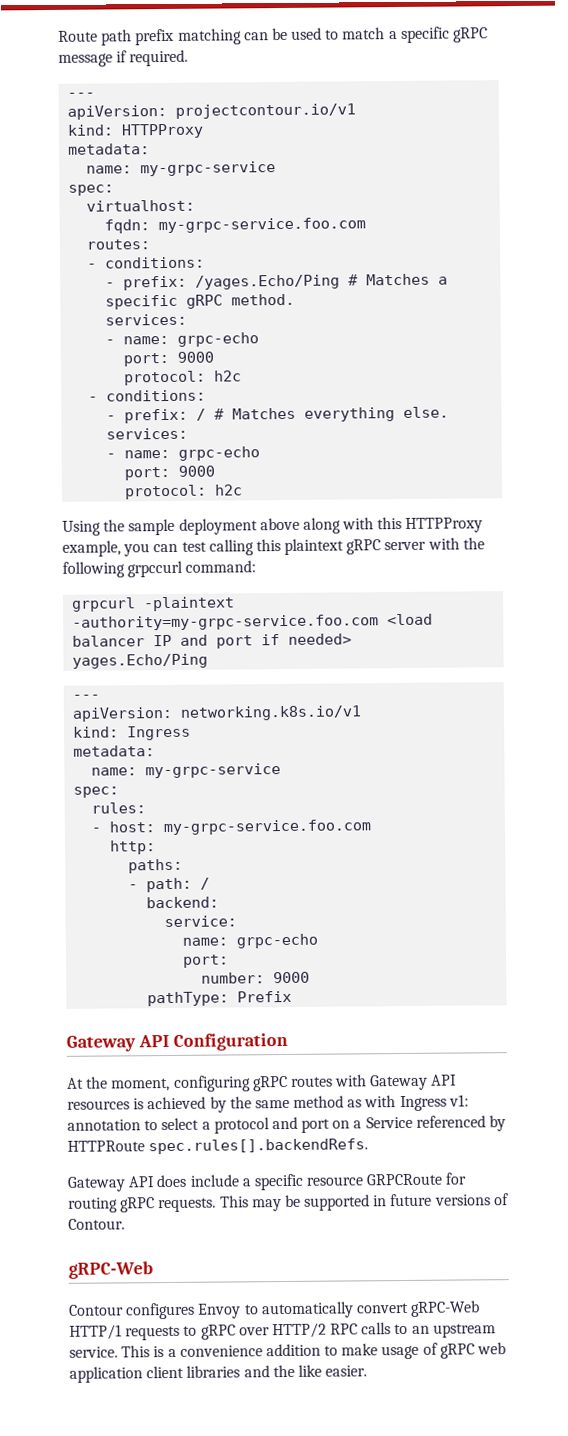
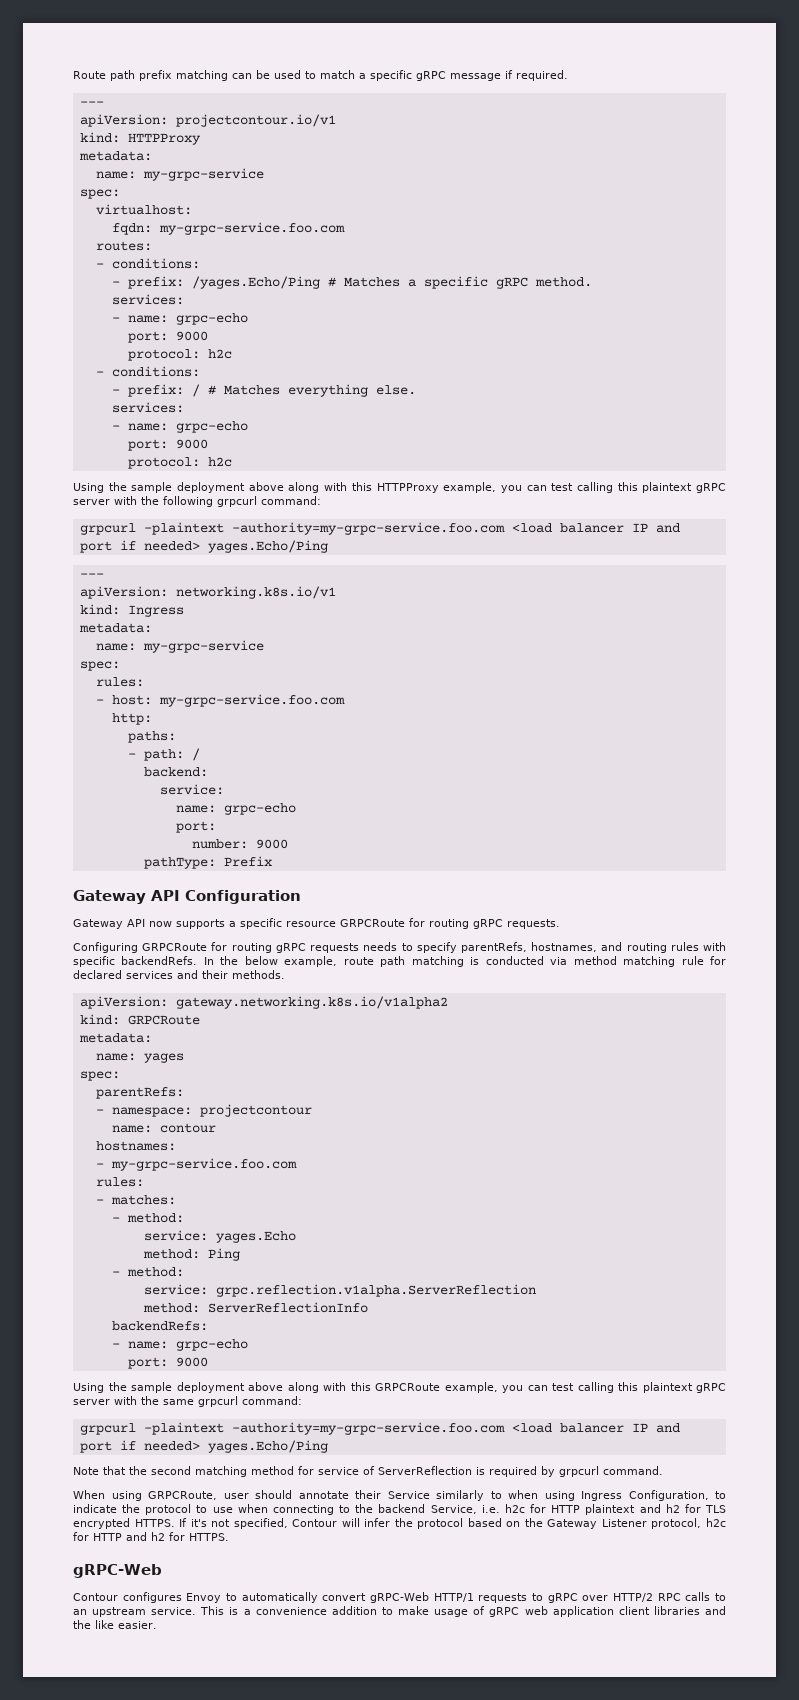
[127,560,184,578] grpccurl -> [217,496,257,507] grpcurl
[67,1074,458,1092] [67,1094,469,1113] [67,1115,507,1134] [67,1138,369,1155] [67,1174,240,1192] At the moment, configuring gRPC routes with Gateway API resources is achieved by the same method as with Ingress v1: annotation to select a protocol and port on a Service referenced by HTTPRoute spec.rules[].backendRefs. // Gateway API does include -> [73,919,225,929] Gateway API now supports
[219,1193,509,1212] [68,1218,125,1230] This may be supported in future versions of Contour. -> [73,942,726,953] [73,956,726,967] [73,970,285,979] [79,996,448,1009] [79,1014,200,1025] [78,1033,152,1043] [95,1053,184,1063] [79,1071,120,1081] [95,1087,184,1099] [95,1104,312,1117] [111,1123,216,1133] [95,1141,176,1151] [95,1158,297,1171] [95,1177,144,1187] [95,1195,176,1205] [111,1213,184,1223] [143,1230,296,1243] [142,1248,240,1261] [111,1267,184,1277] [143,1284,536,1297] [142,1302,368,1313] [111,1321,208,1331] [111,1339,248,1351] [127,1357,208,1369] [73,1382,726,1393] [73,1396,302,1407] [79,1422,680,1435] [79,1440,328,1453] [73,1466,663,1477] [73,1490,726,1501] [73,1504,726,1515] [73,1518,726,1529] [73,1532,229,1541] // Configuring GRPCRoute for routing gRPC requests needs to specify parentRefs, hostnames, and routing rules with specific backendRefs. In the below example, route path matching is conducted via method matching rule for declared services and their methods. // apiVersion: gateway.networking.k8s.io/v1alpha2 // kind: GRPCRoute // metadata: // name: yages // spec: // parentRefs: // - namespace: projectcontour // name: contour // hostnames: // - my-grpc-service.foo.com // rules: // - matches: // - method: // service: yages.Echo // method: Ping // - method: // service: grpc.reflection.v1alpha.ServerReflection // method: ServerReflectionInfo // backendRefs: // - name: grpc-echo // port: 9000 // Using the sample deployment above along with this GRPCRoute example, you can test calling this plaintext gRPC server with the same grpcurl command: // grpcurl -plaintext -authority=my-grpc-service.foo.com <load balancer IP and port if needed> yages.Echo/Ping // Note that the second matching method for service of ServerReflection is required by grpcurl command. // When using GRPCRoute, user should annotate their Service similarly to when using Ingress Configuration, to indicate the protocol to use when connecting to the backend Service, i.e. h2c for HTTP plaintext and h2 for TLS encrypted HTTPS. If it's not specified, Contour will infer the protocol based on the Gateway Listener protocol, h2c for HTTP and h2 for HTTPS.

